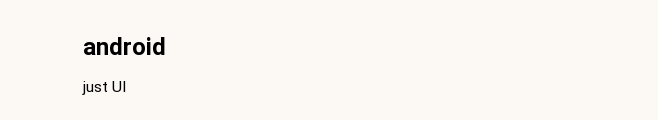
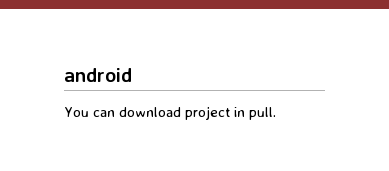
[82,81,127,95] just UI -> [64,106,276,120] You can download project in pull.

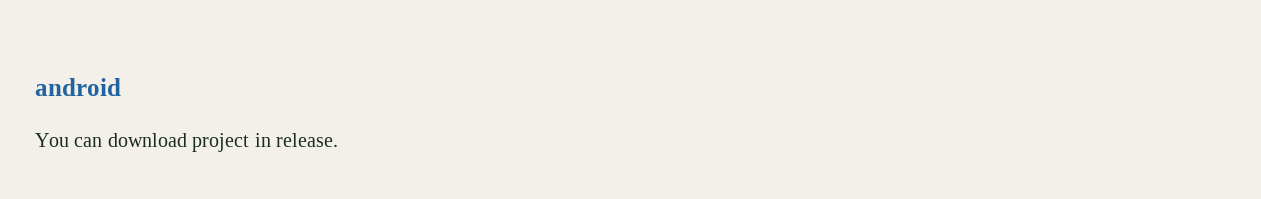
[248,107,276,120] pull. -> [276,133,338,147] release.

